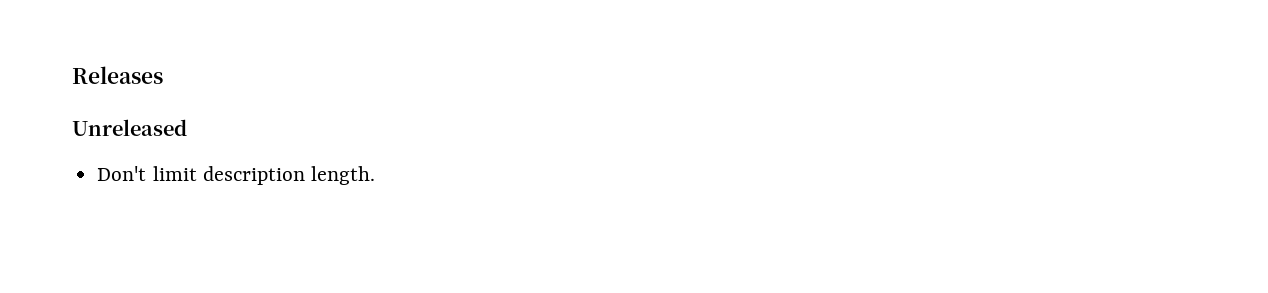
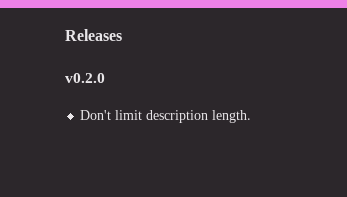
[72,119,187,136] Unreleased -> [65,73,105,83] v0.2.0

